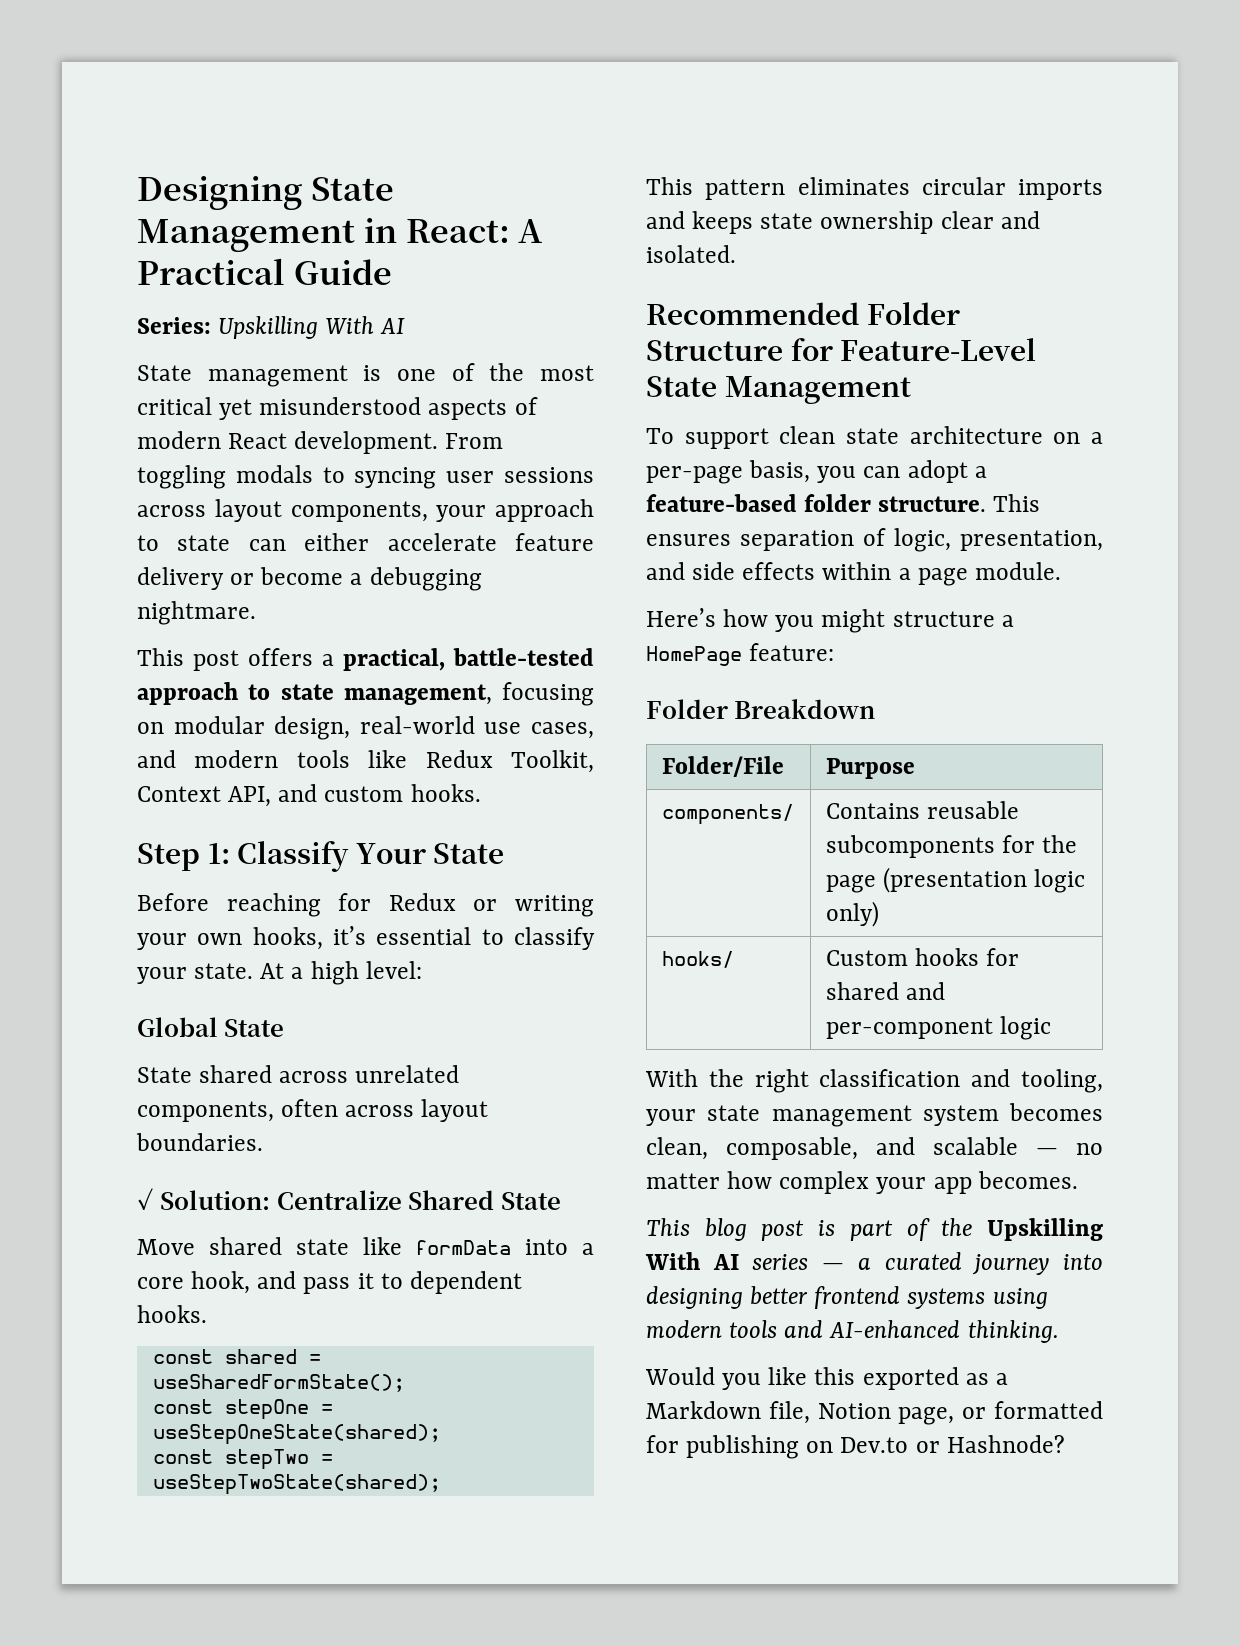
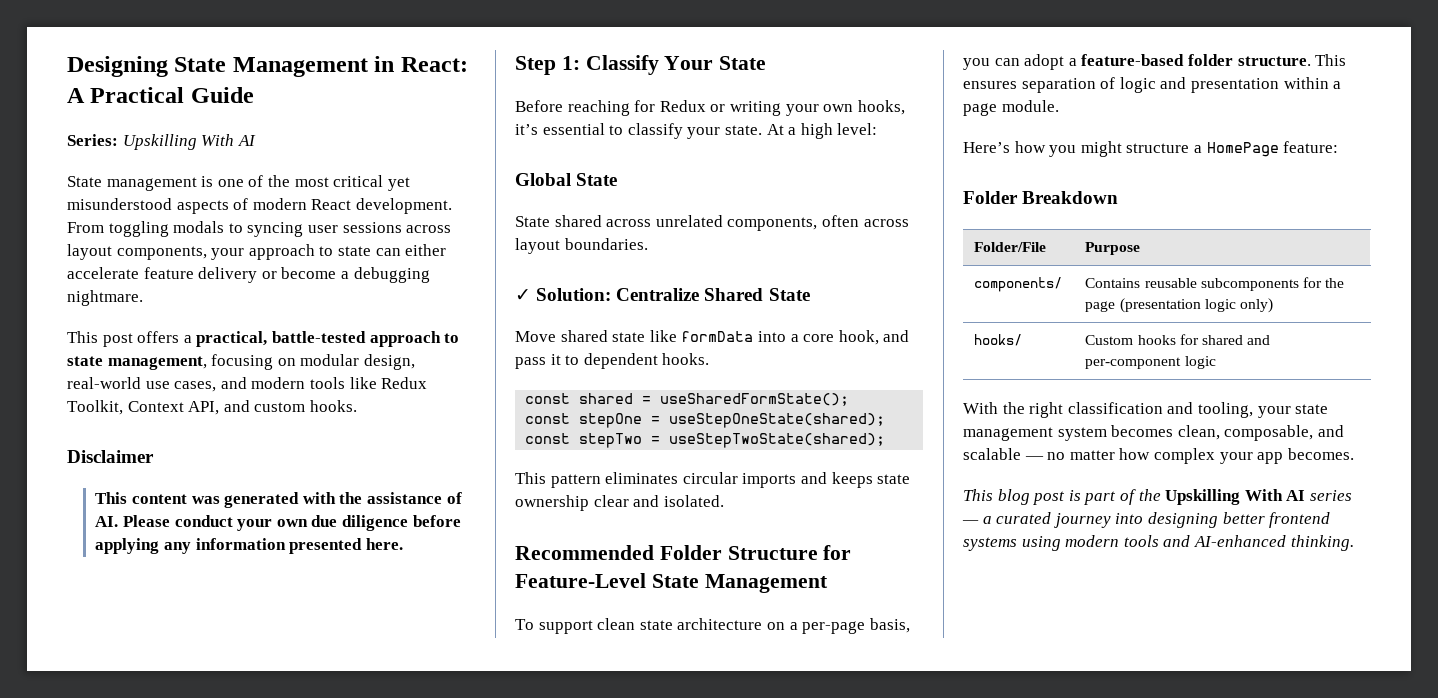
(481, 793) none -> [67,450,154,463] [95,492,462,508] [95,515,461,531] [95,538,403,554] // Disclaimer // This content was generated with the assistance of AI. Please conduct your own due diligence before applying any information presented here.
[894,528,1103,552] [646,562,816,580] logic, presentation, and side effects -> [1119,77,1279,93] logic and presentation
[645,1367,1008,1390] [646,1401,1103,1425] [646,1435,1065,1459] // Would you like this exported as a Markdown file, Notion page, or formatted for publishing on Dev.to or Hashnode? -> (1354, 543) none

